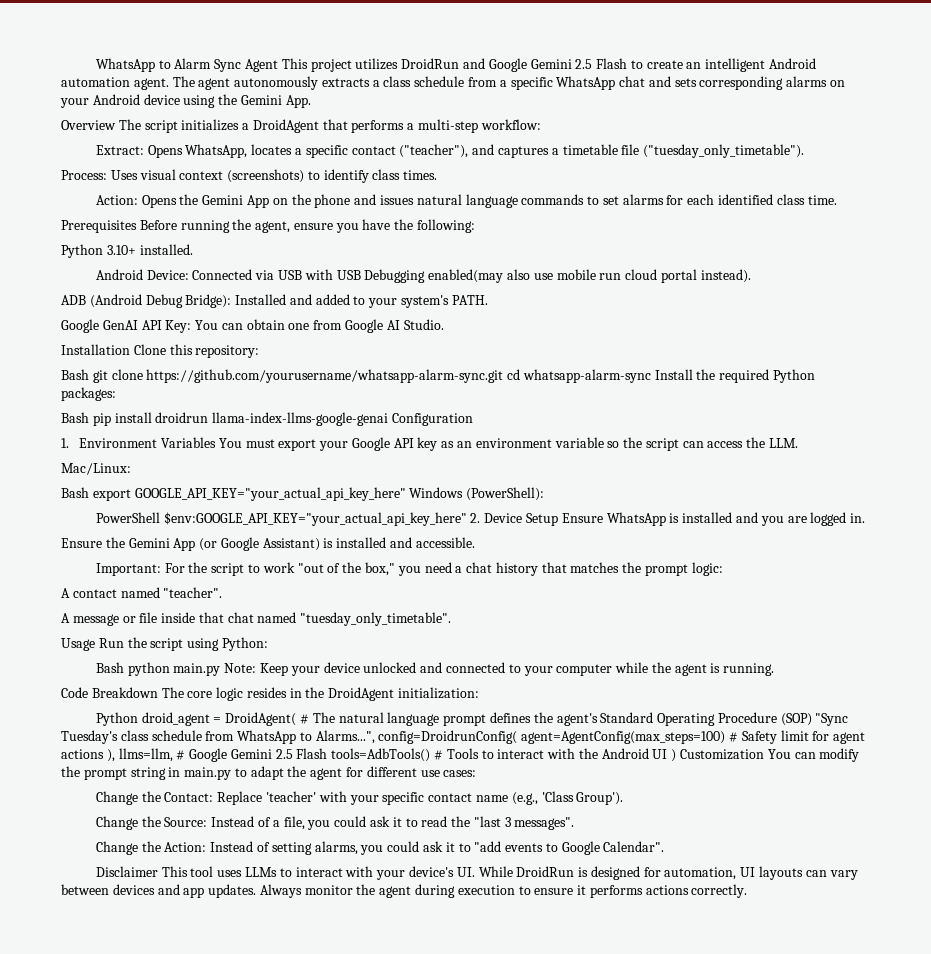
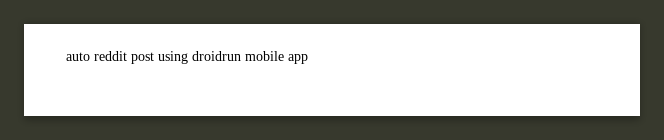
[95,58,816,72] [61,76,846,90] [60,94,311,108] [61,119,541,133] [95,144,805,158] [61,169,438,183] [95,194,837,208] [61,219,476,233] [61,244,193,258] [95,269,751,283] [61,294,488,308] [61,319,444,333] [61,344,260,358] [61,369,816,383] [61,387,116,401] [61,412,473,426] [61,437,798,451] [61,463,131,475] [61,487,545,501] [95,512,866,526] [61,537,475,551] [95,562,723,576] [61,587,223,598] [61,612,452,626] [61,637,268,651] [95,662,775,676] [61,687,480,701] [95,712,849,726] [61,730,866,744] [61,748,860,762] [61,766,477,780] [95,791,624,805] [95,816,575,830] [95,841,665,855] [95,866,858,880] [61,884,748,898] WhatsApp to Alarm Sync Agent This project utilizes DroidRun and Google Gemini 2.5 Flash to create an intelligent Android automation agent. The agent autonomously extracts a class schedule from a specific WhatsApp chat and sets corresponding alarms on your Android device using the Gemini App. // Overview The script initializes a DroidAgent that performs a multi-step workflow: // Extract: Opens WhatsApp, locates a specific contact ("teacher"), and captures a timetable file ("tuesday_only_timetable"). // Process: Uses visual context (screenshots) to identify class times. // Action: Opens the Gemini App on the phone and issues natural language commands to set alarms for each identified class time. // Prerequisites Before running the agent, ensure you have the following: // Python 3.10+ installed. // Android Device: Connected via USB with USB Debugging enabled(may also use mobile run cloud portal instead). // ADB (Android Debug Bridge): Installed and added to your system's PATH. // Google GenAI API Key: You can obtain one from Google AI Studio. // Installation Clone this repository: // Bash git clone https://github.com/yourusername/whatsapp-alarm-sync.git cd whatsapp-alarm-sync Install the required Python packages: // Bash pip install droidrun llama-index-llms-google-genai Configuration // 1. Environment Variables You must export your Google API key as an environment variable so the script can access the LLM. // Mac/Linux: // Bash export GOOGLE_API_KEY="your_actual_api_key_here" Windows (PowerShell): // PowerShell $env:GOOGLE_API_KEY="your_actual_api_key_here" 2. Device Setup Ensure WhatsApp is installed and you are logged in. // Ensure the Gemini App (or Google Assistant) is installed and accessible. // Important: For the script to work "out of the box," you need a chat history that matches the prompt logic: // A contact named "teacher". // A message or file inside that chat named "tuesday_only_timetable". // Usage Run the script using Python: // Bash python main.py Note: Keep your device unlocked and connected to your computer while the agent is running. // Code Breakdown The core logic resides in the DroidAgent initialization: // Python droid_agent = DroidAgent( # The natural language prompt defines the agent's Standard Operating Procedure (SOP) "Sync Tuesday's class schedule from WhatsApp to Alarms...", config=DroidrunConfig( agent=AgentConfig(max_steps=100) # Safety limit for agent actions ), llms=llm, # Google Gemini 2.5 Flash tools=AdbTools() # Tools to interact with the Android UI ) Customization You can modify the prompt string in main.py to adapt the agent for different use cases: // Change the Contact: Replace 'teacher' with your specific contact name (e.g., 'Class Group'). // Change the Source: Instead of a file, you could ask it to read the "last 3 messages". // Change the Action: Instead of setting alarms, you could ask it to "add events to Google Calendar". // Disclaimer This tool uses LLMs to interact with your device's UI. While DroidRun is designed for automation, UI layouts can vary between devices and app updates. Always monitor the agent during execution to ensure it performs actions correctly. -> [66,51,308,64] auto reddit post using droidrun mobile app

